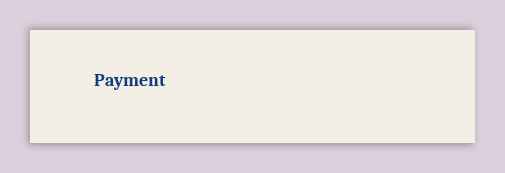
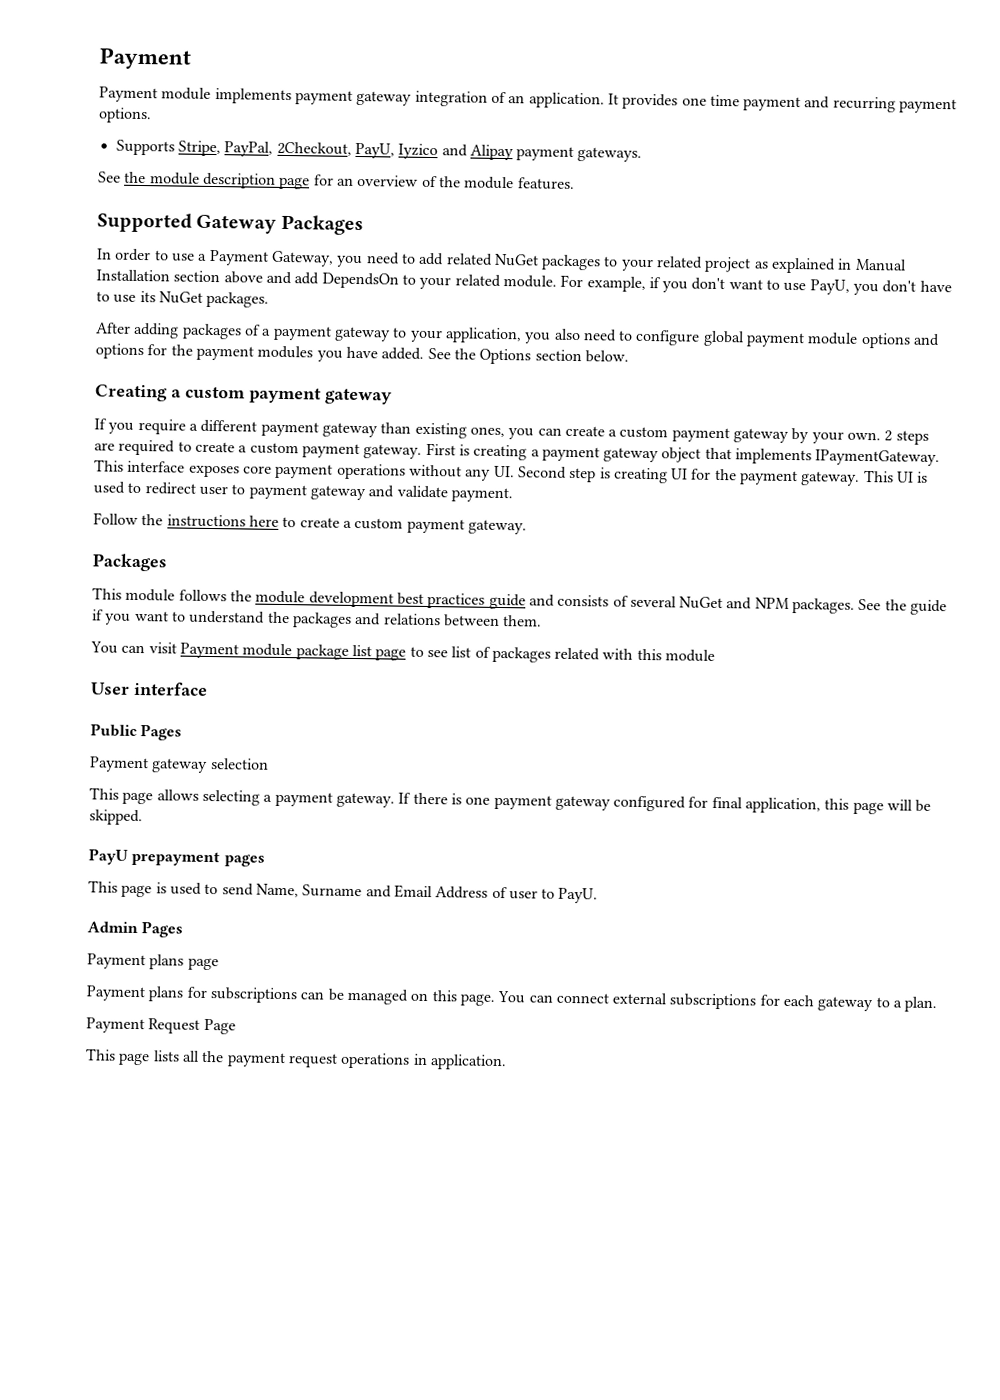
[94,74,166,90] Payment -> [99,47,191,70] [99,86,958,114] [98,107,152,124] [115,139,643,162] [98,171,575,190] [97,212,364,236] [97,248,907,274] [96,269,952,296] [96,290,270,308] [96,322,941,349] [95,343,629,365] [95,384,392,405] [94,418,929,445] [94,439,941,467] [94,459,929,486] [93,481,513,503] [93,512,527,535] [92,553,167,572] [92,587,948,616] [92,609,543,628] [90,641,716,663] [91,681,208,696] [90,723,183,741] [89,756,269,773] [89,787,932,815] [89,809,143,826] [88,848,265,867] [88,880,599,904] [87,921,184,938] [87,953,219,971] [86,985,938,1013] [86,1017,236,1035] [85,1048,507,1071] Payment // Payment module implements payment gateway integration of an application. It provides one time payment and recurring payment options. // Supports Stripe, PayPal, 2Checkout, PayU, Iyzico and Alipay payment gateways. // See the module description page for an overview of the module features. // Supported Gateway Packages // In order to use a Payment Gateway, you need to add related NuGet packages to your related project as explained in Manual Installation section above and add DependsOn to your related module. For example, if you don't want to use PayU, you don't have to use its NuGet packages. // After adding packages of a payment gateway to your application, you also need to configure global payment module options and options for the payment modules you have added. See the Options section below. // Creating a custom payment gateway // If you require a different payment gateway than existing ones, you can create a custom payment gateway by your own. 2 steps are required to create a custom payment gateway. First is creating a payment gateway object that implements IPaymentGateway. This interface exposes core payment operations without any UI. Second step is creating UI for the payment gateway. This UI is used to redirect user to payment gateway and validate payment. // Follow the instructions here to create a custom payment gateway. // Packages // This module follows the module development best practices guide and consists of several NuGet and NPM packages. See the guide if you want to understand the packages and relations between them. // You can visit Payment module package list page to see list of packages related with this module // User interface // Public Pages // Payment gateway selection // This page allows selecting a payment gateway. If there is one payment gateway configured for final application, this page will be skipped. // PayU prepayment pages // This page is used to send Name, Surname and Email Address of user to PayU. // Admin Pages // Payment plans page // Payment plans for subscriptions can be managed on this page. You can connect external subscriptions for each gateway to a plan. // Payment Request Page // This page lists all the payment request operations in application.

